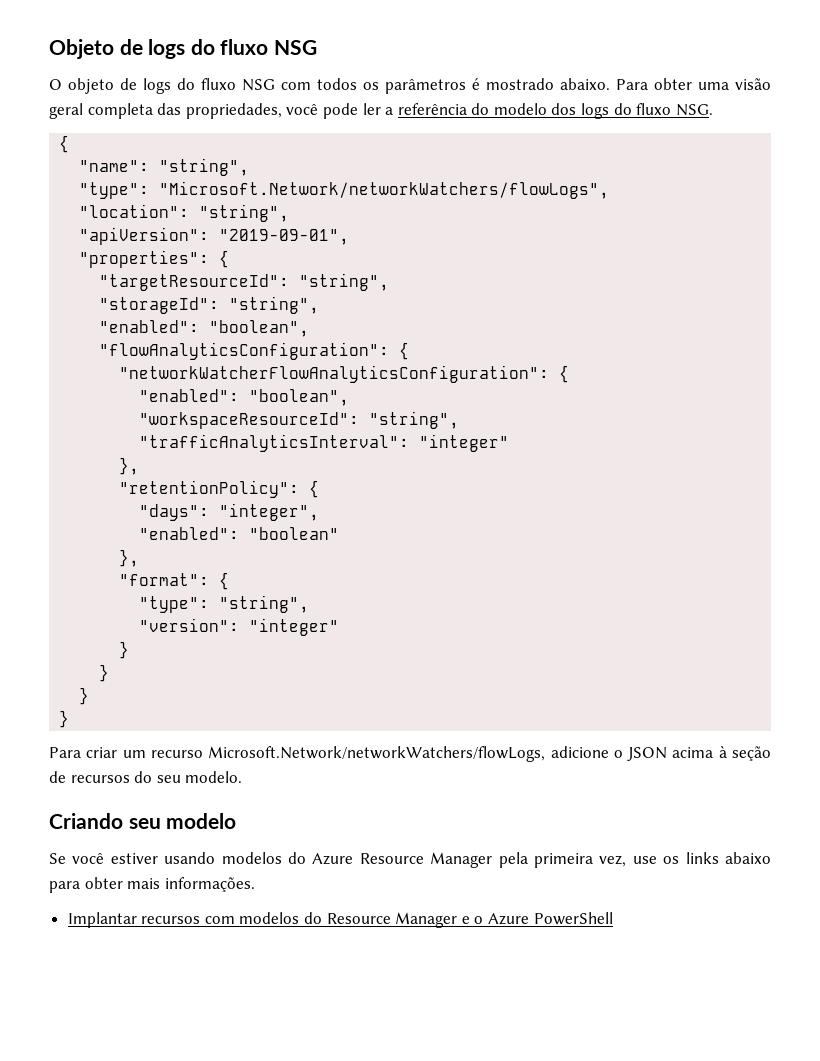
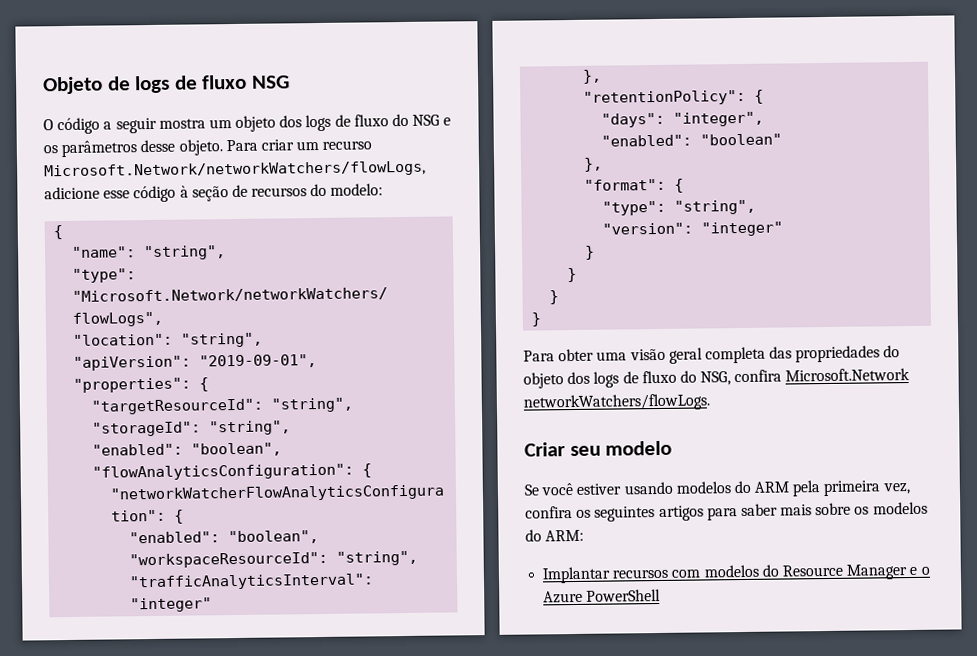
[190,39,215,55] do -> [173,75,198,90] de
[68,78,771,94] [49,103,713,119] objeto de logs do fluxo NSG com todos os parâmetros é mostrado abaixo. Para obter uma visão geral completa das propriedades, você pode ler a referência do modelo dos logs do fluxo NSG. -> [57,113,452,135] [43,139,373,158] [44,160,426,180] [44,183,384,203] código a seguir mostra um objeto dos logs de fluxo do NSG e os parâmetros desse objeto. Para criar um recurso Microsoft.Network/networkWatchers/flowLogs, adicione esse código à seção de recursos do modelo:
[86,746,771,762] [49,771,243,783] [49,813,123,829] criar um recurso Microsoft.Network/networkWatchers/flowLogs, adicione o JSON acima à seção de recursos do seu modelo. // Criando -> [558,345,901,364] [523,367,911,389] [523,393,710,412] [524,442,566,457] obter uma visão geral completa das propriedades do objeto dos logs de fluxo do NSG, confira Microsoft.Network networkWatchers/flowLogs. // Criar
[312,852,771,868] [49,877,255,893] Azure Resource Manager pela primeira vez, use os links abaixo para obter mais informações. -> [754,480,910,497] [525,501,928,522] [525,529,585,542] ARM pela primeira vez, confira os seguintes artigos para saber mais sobre os modelos do ARM:

